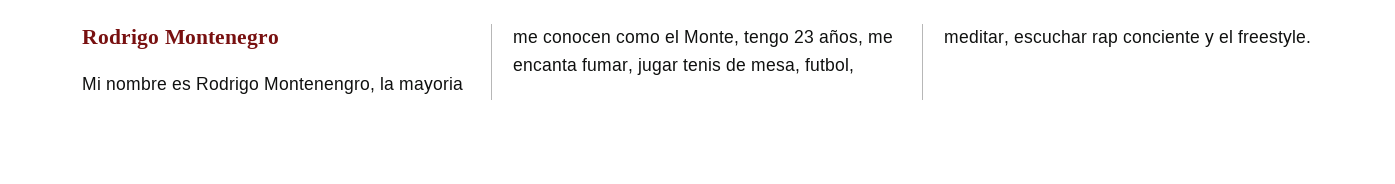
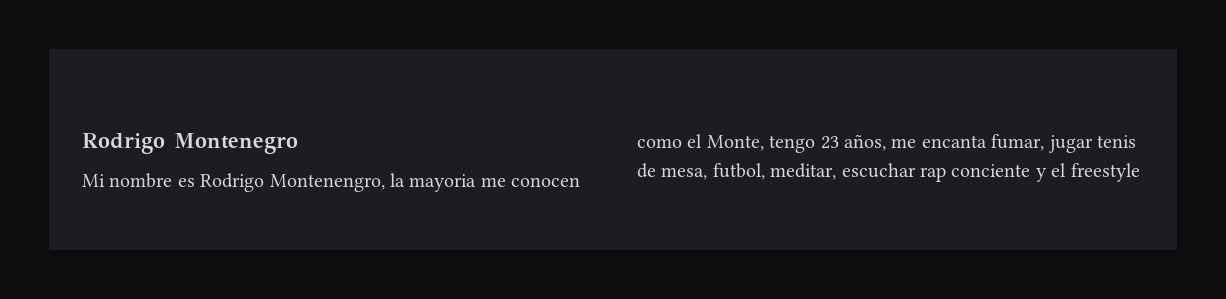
[1238,30,1311,47] freestyle. -> [1070,163,1140,182] freestyle

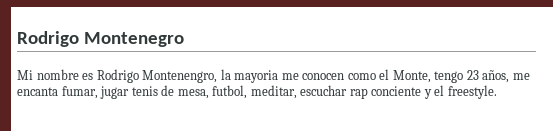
[1070,163,1140,182] freestyle -> [447,85,497,99] freestyle.

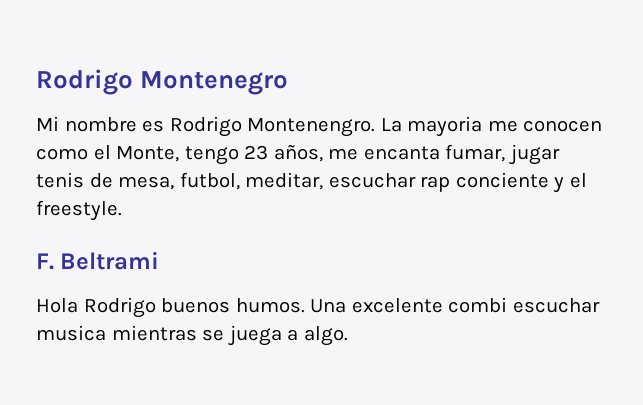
[142,69,231,83] Montenengro, la -> [247,118,402,137] Montenengro. La
(497, 92) none -> [36,251,160,270] [36,297,600,318] [36,325,348,346] // F. Beltrami // Hola Rodrigo buenos humos. Una excelente combi escuchar musica mientras se juega a algo.

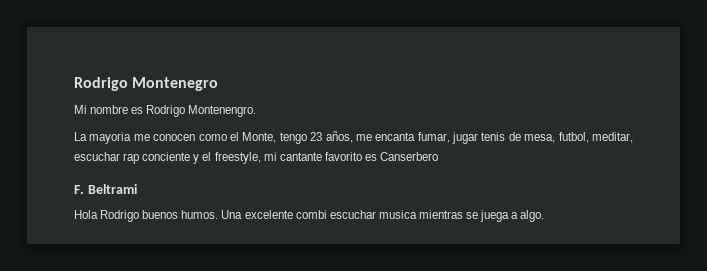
(376, 127) none -> (257, 111) //
[36,200,122,221] freestyle. -> [214,152,439,164] freestyle, mi cantante favorito es Canserbero

